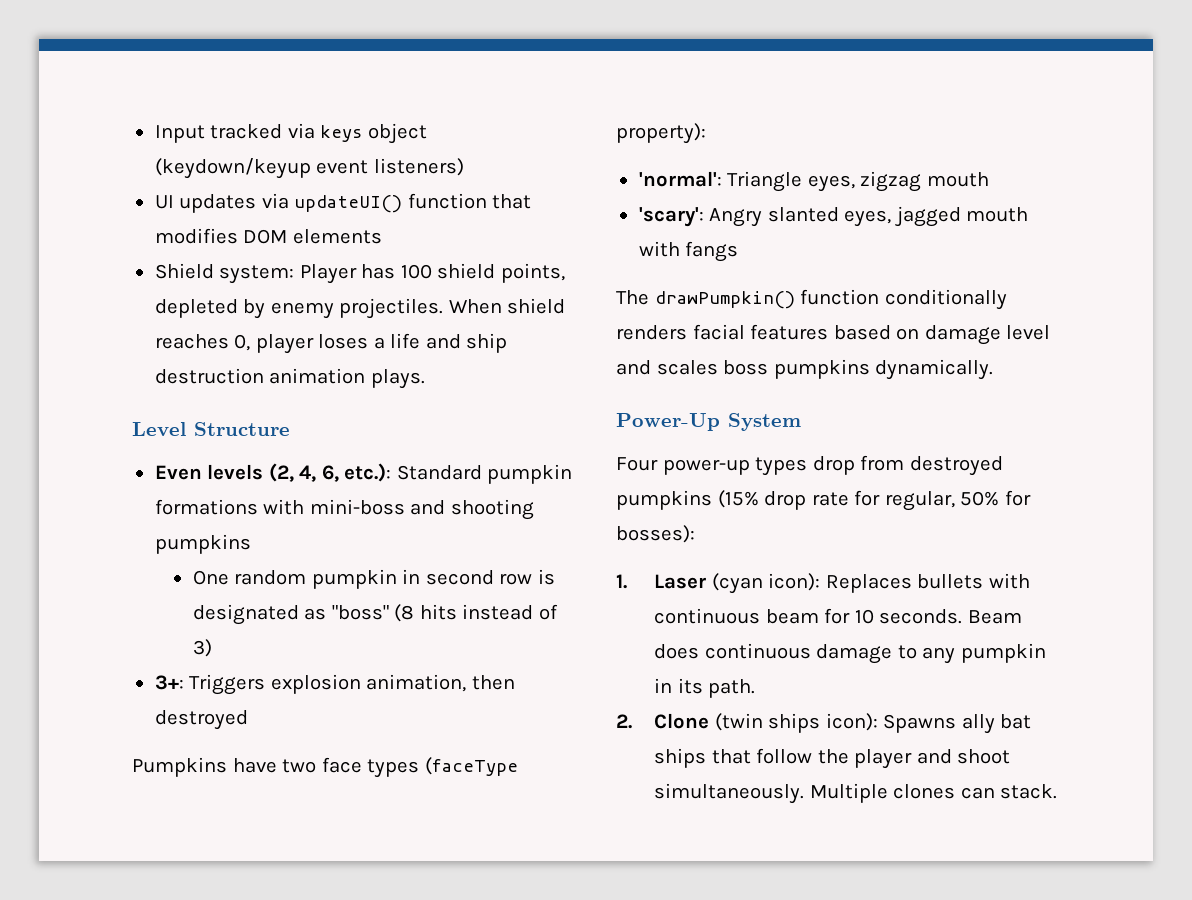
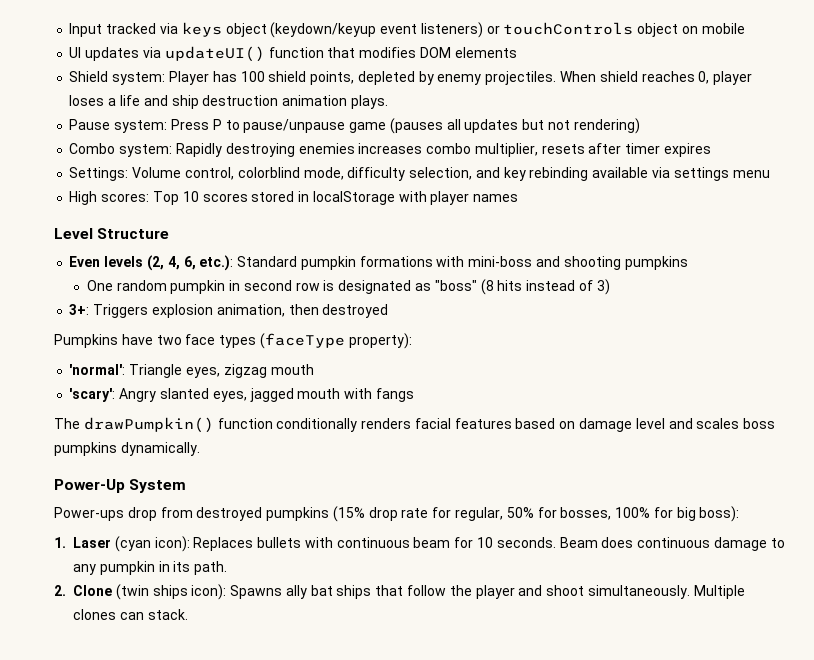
(464, 167) none -> [486,22,745,37] or touchControls object on mobile
(425, 379) none -> [69,118,640,134] [69,143,711,157] [69,167,770,181] [69,191,519,205] // Pause system: Press P to pause/unpause game (pauses all updates but not rendering) // Combo system: Rapidly destroying enemies increases combo multiplier, resets after timer expires // Settings: Volume control, colorblind mode, difficulty selection, and key rebinding available via settings menu // High scores: Top 10 scores stored in localStorage with player names
[616,457,808,476] Four power-up types -> [54,507,124,521] Power-ups
[616,525,695,543] bosses): -> [560,506,740,522] bosses, 100% for big boss):

